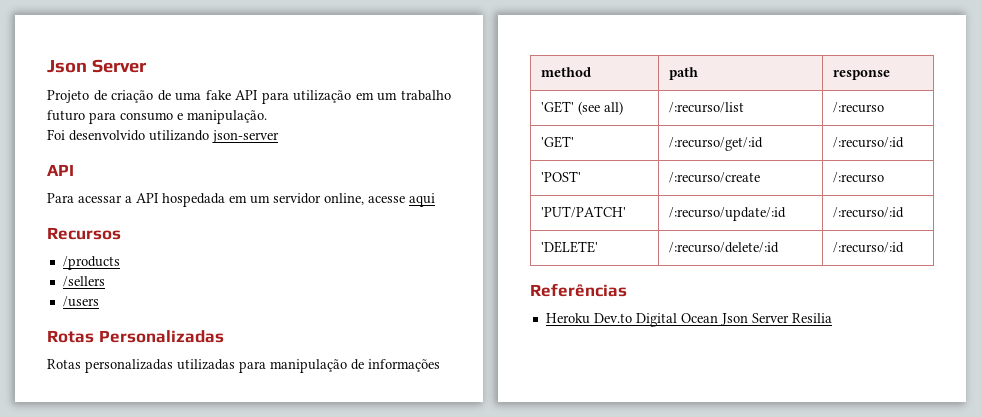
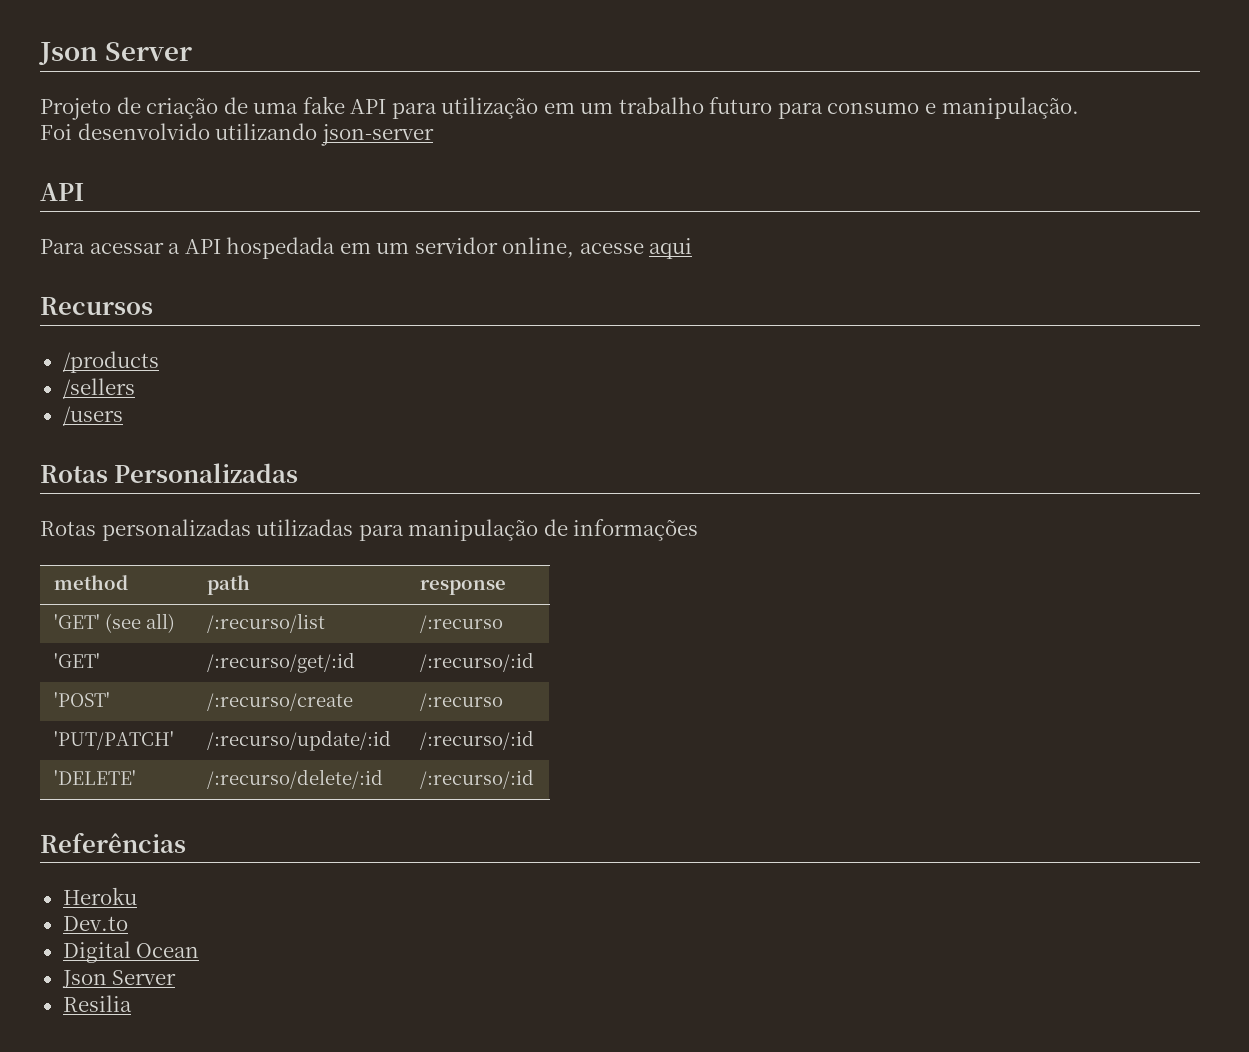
(590, 318) none -> (137, 896) //
(632, 318) none -> (128, 923) //
[720,313,789,326] Json Server -> [61,970,177,988] // Json Server //

